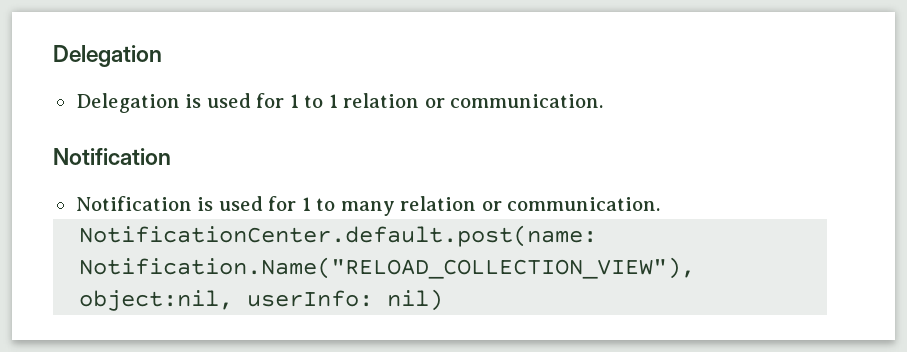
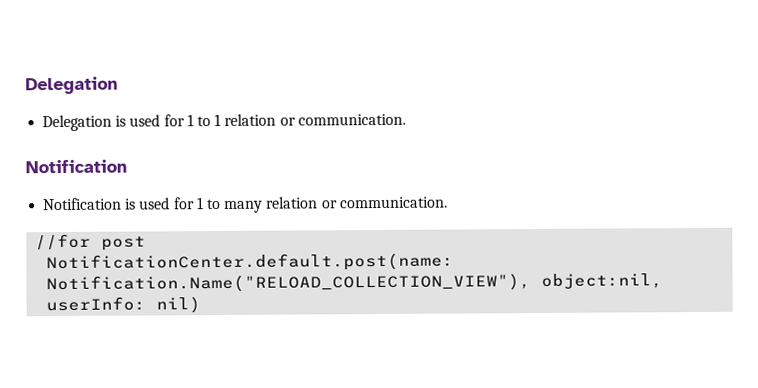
(661, 204) none -> [35,233,147,251] // //for post

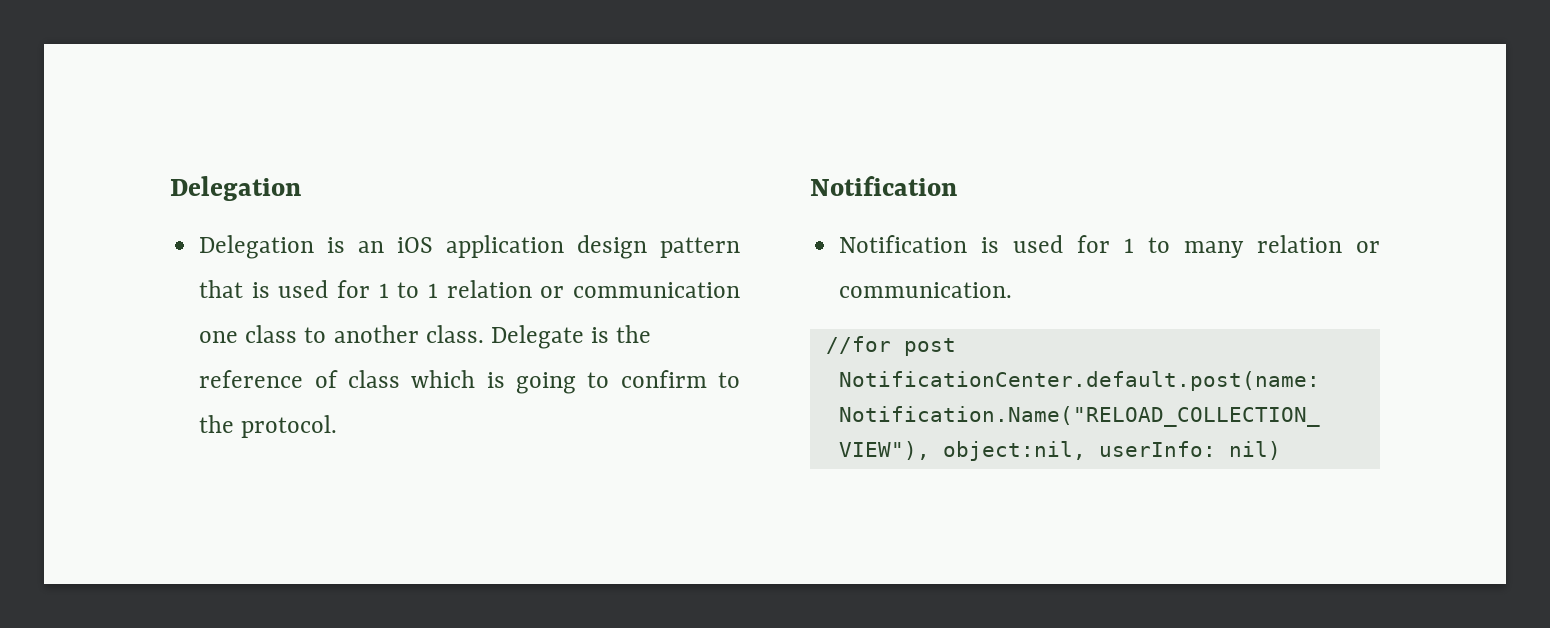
(127, 121) none -> [358,235,740,259] [199,280,270,298] an iOS application design pattern that is
[297,113,406,126] communication. -> [573,282,740,298] [199,325,652,349] [199,370,740,394] [199,415,338,438] communication one class to another class. Delegate is the reference of class which is going to confirm to the protocol.

